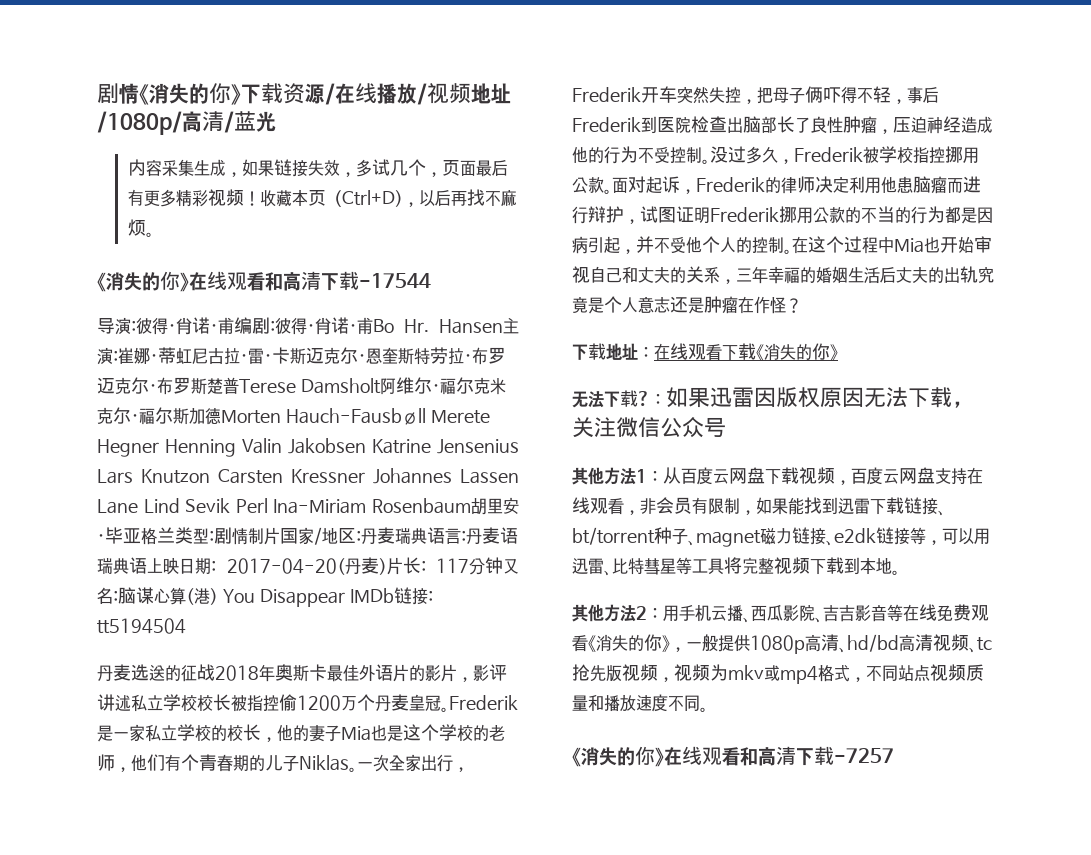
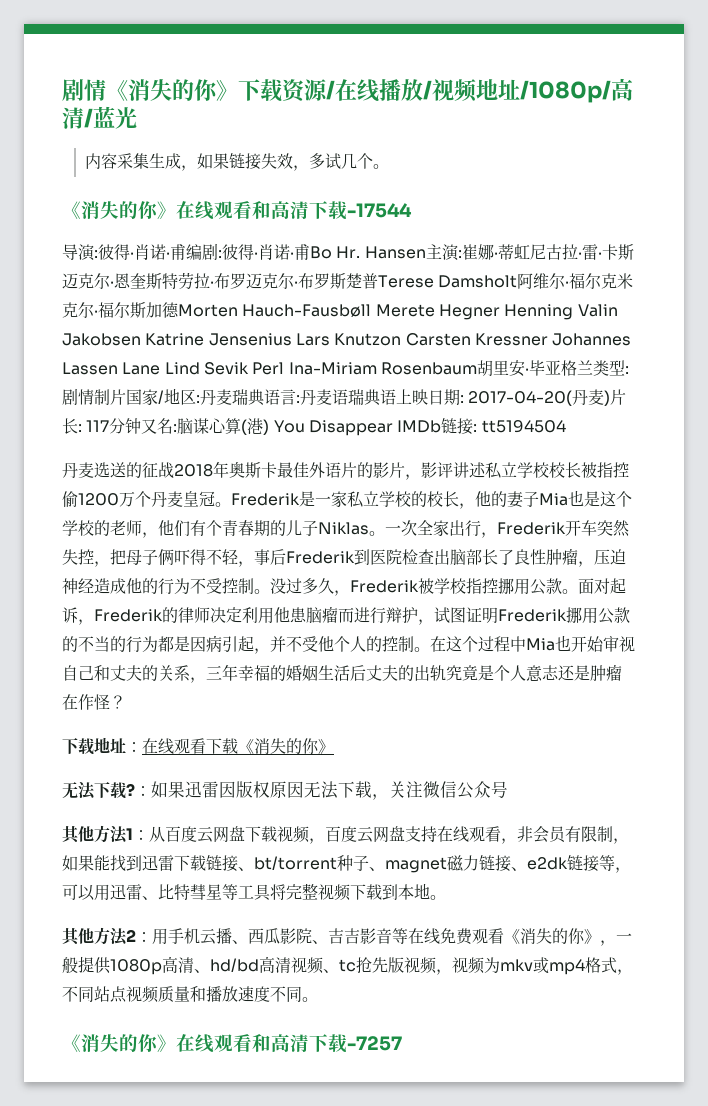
[425,160,508,177] [127,189,517,207] [127,219,146,236] ，页面最后有更多精彩视频！收藏本页（Ctrl+D)，以后再找不麻烦 -> (374, 161) none

